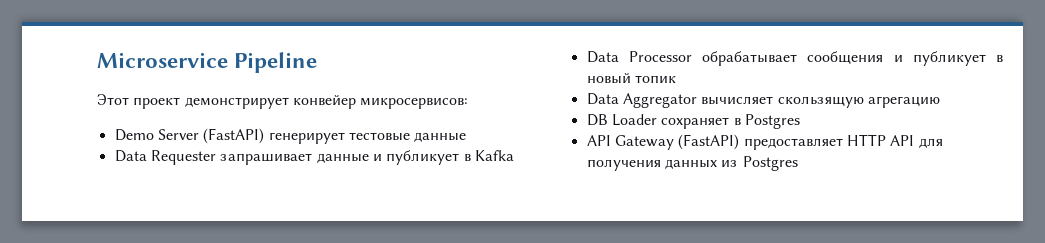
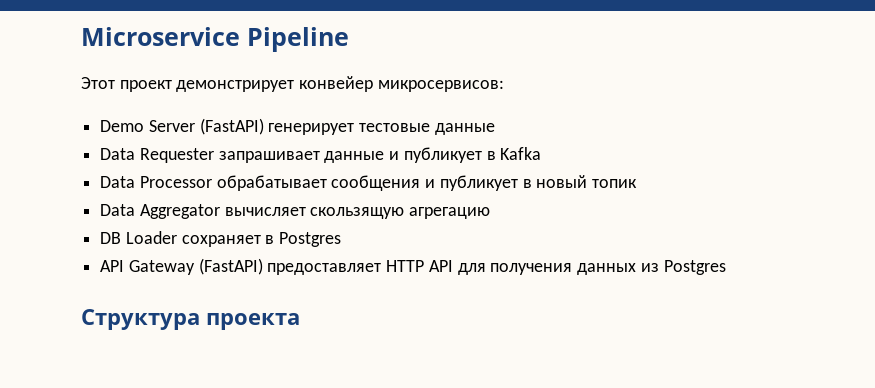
(798, 163) none -> [81,309,300,330] // Структура проекта

